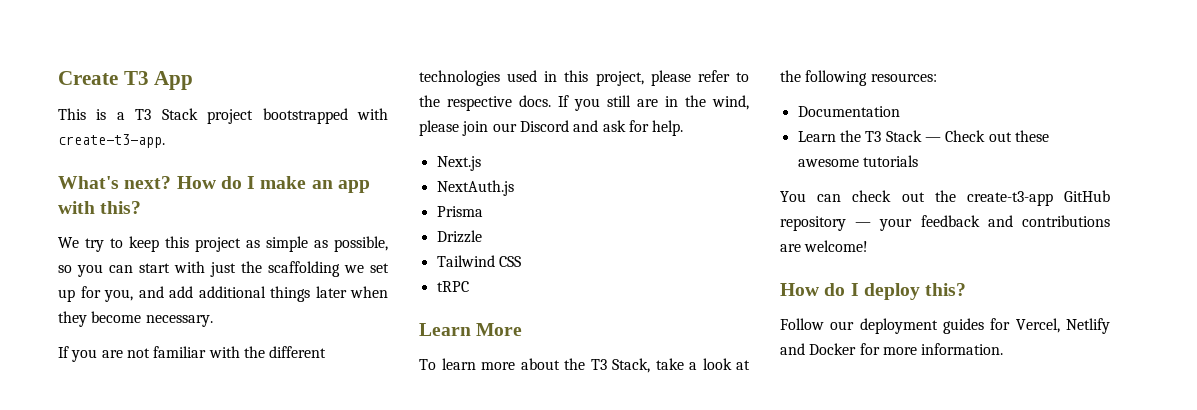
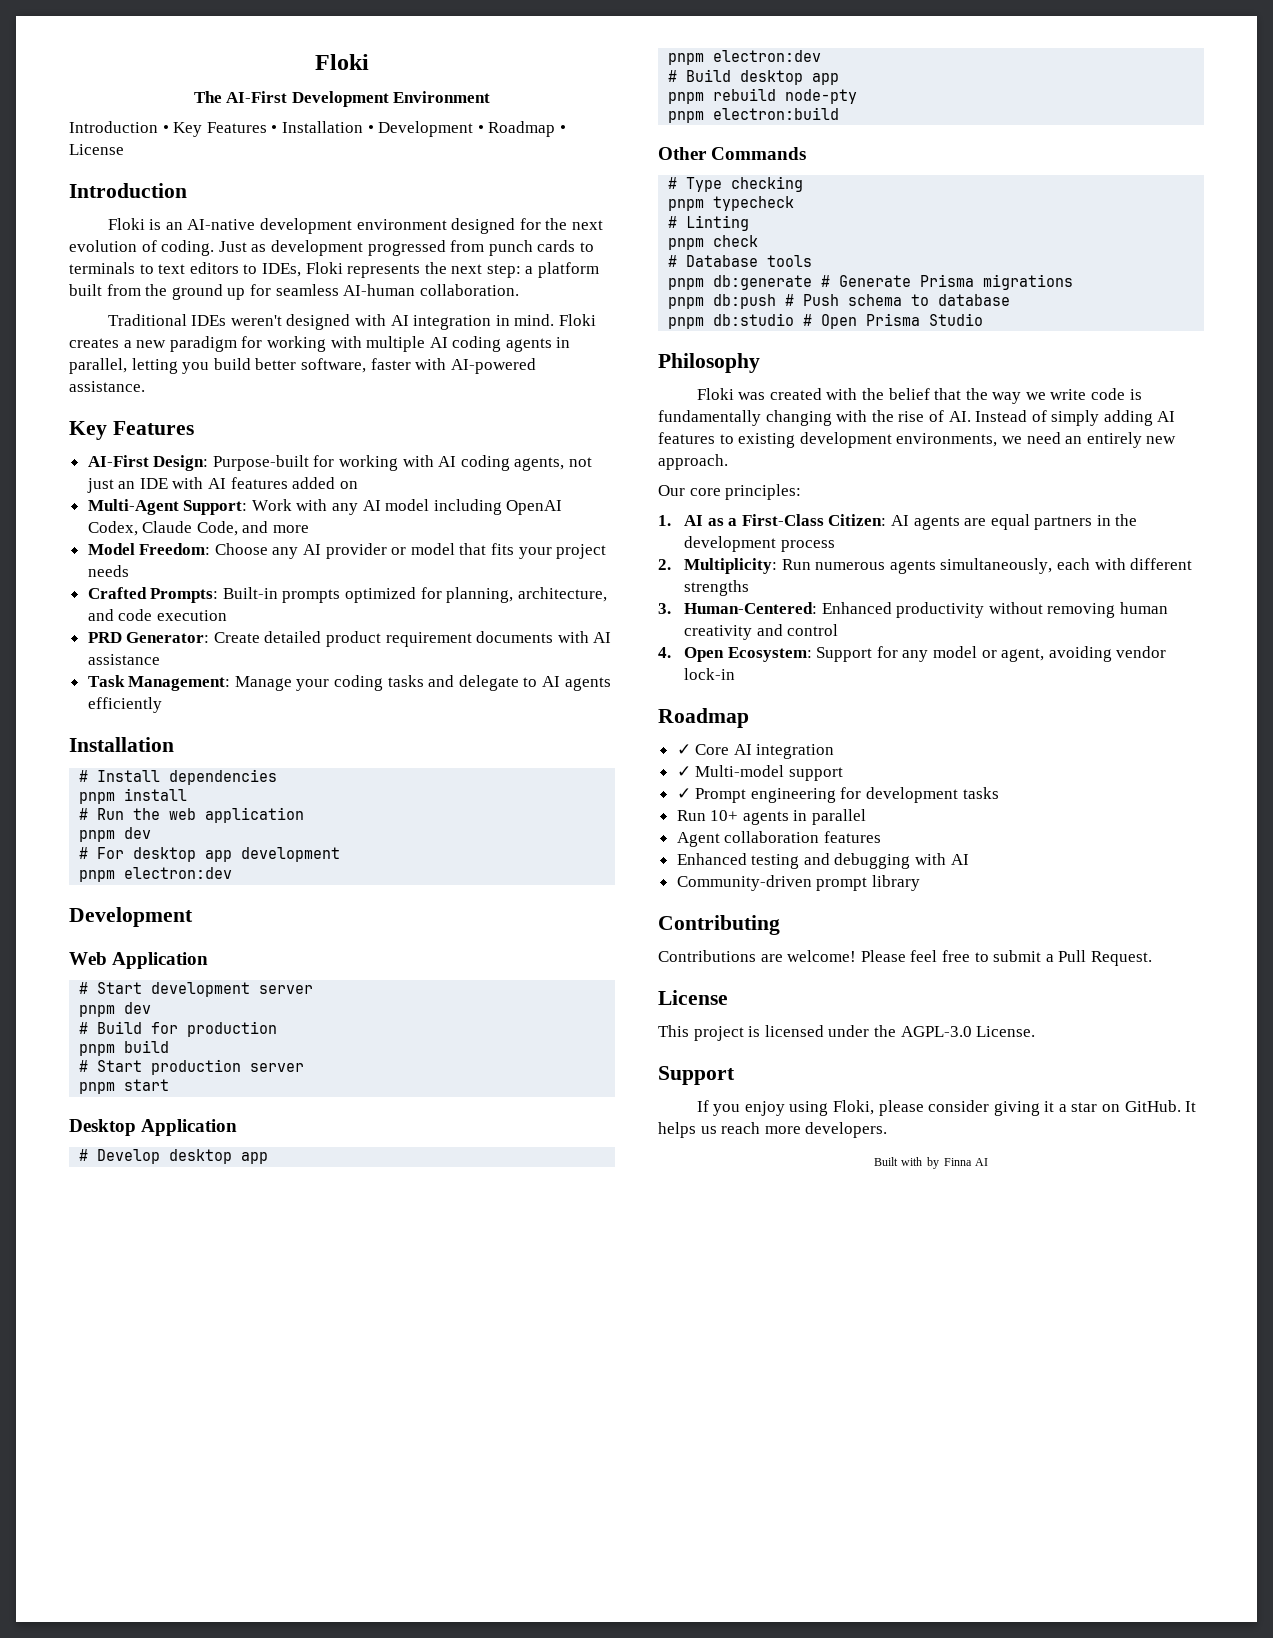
[58,71,194,90] [58,108,388,124] [58,134,165,148] [58,176,370,193] [58,201,142,214] [58,236,388,252] [58,261,389,277] [58,286,388,302] [58,311,213,327] [58,346,327,362] [419,70,749,86] [419,95,749,111] [419,120,684,136] [436,156,481,171] [436,180,514,196] [436,206,483,217] [436,230,482,243] [436,255,521,267] [436,281,469,292] [419,323,523,336] [419,358,750,373] [780,70,937,86] [797,106,900,117] [797,130,1049,142] [797,155,918,167] [780,190,1110,206] [780,215,1110,231] [780,240,869,252] [780,283,967,300] [780,318,1110,334] [780,343,1004,355] Create T3 App // This is a T3 Stack project bootstrapped with create-t3-app. // What's next? How do I make an app with this? // We try to keep this project as simple as possible, so you can start with just the scaffolding we set up for you, and add additional things later when they become necessary. // If you are not familiar with the different technologies used in this project, please refer to the respective docs. If you still are in the wind, please join our Discord and ask for help. // Next.js // NextAuth.js // Prisma // Drizzle // Tailwind CSS // tRPC // Learn More // To learn more about the T3 Stack, take a look at the following resources: // Documentation // Learn the T3 Stack — Check out these awesome tutorials // You can check out the create-t3-app GitHub repository — your feedback and contributions are welcome! // How do I deploy this? // Follow our deployment guides for Vercel, Netlify and Docker for more information. -> [315,54,369,70] [193,91,491,107] [69,121,566,137] [69,144,124,155] [69,183,187,198] [107,218,603,234] [69,240,594,256] [69,262,600,278] [69,284,519,300] [107,314,596,330] [69,336,571,352] [69,358,536,374] [69,381,145,392] [69,421,194,440] [87,455,593,471] [86,477,358,493] [87,499,563,515] [87,521,310,536] [87,543,607,559] [87,565,129,577] [87,587,607,603] [87,609,227,621] [87,631,612,647] [87,654,160,665] [87,675,611,691] [87,697,162,713] [69,737,174,752] [79,769,278,785] [79,788,188,804] [79,807,305,823] [79,827,152,842] [79,847,341,862] [79,867,233,882] [69,907,193,927] [69,952,209,969] [79,982,314,997] [79,1002,152,1017] [79,1021,278,1037] [79,1040,170,1056] [79,1059,305,1075] [79,1079,170,1094] [69,1119,238,1136] [79,1149,269,1164] [668,50,822,65] [668,69,840,85] [668,88,858,104] [668,107,840,123] [658,147,807,160] [668,176,804,192] [668,196,795,211] [668,215,750,231] [668,235,759,250] [668,255,813,267] [668,274,1074,290] [668,294,1011,309] [668,313,984,329] [658,353,760,373] [696,388,1142,404] [658,410,1176,426] [658,432,1177,448] [658,454,728,470] [658,484,802,500] [658,514,1138,530] [683,536,835,552] [658,558,1193,574] [683,580,749,596] [658,602,1168,618] [683,624,839,640] [658,646,1167,662] [683,668,735,680] [658,708,749,728] [676,744,835,759] [676,765,843,781] [676,787,999,803] [676,809,867,825] [676,831,881,847] [676,853,969,869] [676,875,920,891] [658,915,780,935] [658,950,1152,966] [658,990,728,1005] [658,1025,1036,1041] [658,1066,735,1085] [696,1100,1197,1116] [658,1122,888,1138] [873,1157,989,1169] Floki // The AI-First Development Environment // Introduction • Key Features • Installation • Development • Roadmap • License // Introduction // Floki is an AI-native development environment designed for the next evolution of coding. Just as development progressed from punch cards to terminals to text editors to IDEs, Floki represents the next step: a platform built from the ground up for seamless AI-human collaboration. // Traditional IDEs weren't designed with AI integration in mind. Floki creates a new paradigm for working with multiple AI coding agents in parallel, letting you build better software, faster with AI-powered assistance. // Key Features // AI-First Design: Purpose-built for working with AI coding agents, not just an IDE with AI features added on // Multi-Agent Support: Work with any AI model including OpenAI Codex, Claude Code, and more // Model Freedom: Choose any AI provider or model that fits your project needs // Crafted Prompts: Built-in prompts optimized for planning, architecture, and code execution // PRD Generator: Create detailed product requirement documents with AI assistance // Task Management: Manage your coding tasks and delegate to AI agents efficiently // Installation // # Install dependencies // pnpm install // # Run the web application // pnpm dev // # For desktop app development // pnpm electron:dev // Development // Web Application // # Start development server // pnpm dev // # Build for production // pnpm build // # Start production server // pnpm start // Desktop Application // # Develop desktop app // pnpm electron:dev // # Build desktop app // pnpm rebuild node-pty // pnpm electron:build // Other Commands // # Type checking // pnpm typecheck // # Linting // pnpm check // # Database tools // pnpm db:generate # Generate Prisma migrations // pnpm db:push # Push schema to database // pnpm db:studio # Open Prisma Studio // Philosophy // Floki was created with the belief that the way we write code is fundamentally changing with the rise of AI. Instead of simply adding AI features to existing development environments, we need an entirely new approach. // Our core principles: // 1. AI as a First-Class Citizen: AI agents are equal partners in the development process // 2. Multiplicity: Run numerous agents simultaneously, each with different strengths // 3. Human-Centered: Enhanced productivity without removing human creativity and control // 4. Open Ecosystem: Support for any model or agent, avoiding vendor lock-in // Roadmap // ✓ Core AI integration // ✓ Multi-model support // ✓ Prompt engineering for development tasks // Run 10+ agents in parallel // Agent collaboration features // Enhanced testing and debugging with AI // Community-driven prompt library // Contributing // Contributions are welcome! Please feel free to submit a Pull Request. // License // This project is licensed under the AGPL-3.0 License. // Support // If you enjoy using Floki, please consider giving it a star on GitHub. It helps us reach more developers. // Built with by Finna AI

